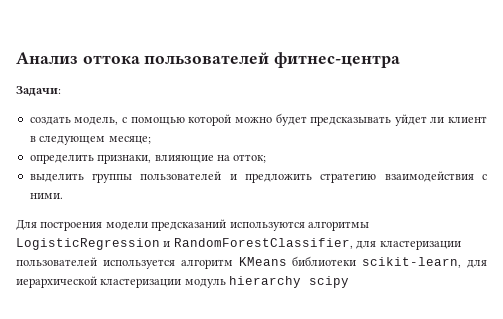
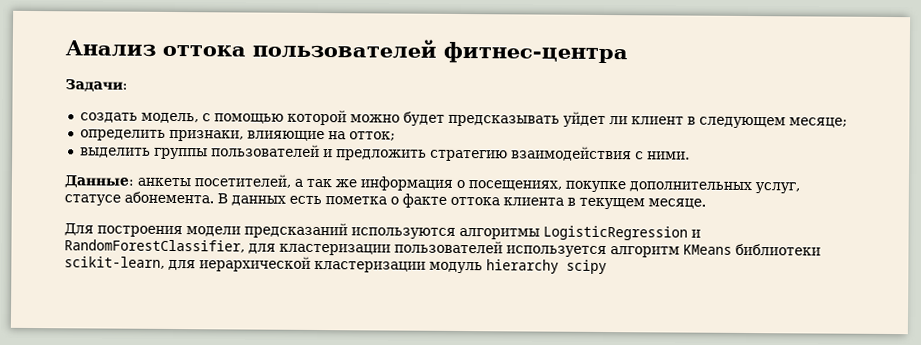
(63, 196) none -> [64,174,800,194] [64,191,706,210] // Данные: анкеты посетителей, а так же информация о посещениях, покупке дополнительных услуг, статусе абонемента. В данных есть пометка о факте оттока клиента в текущем месяце.

